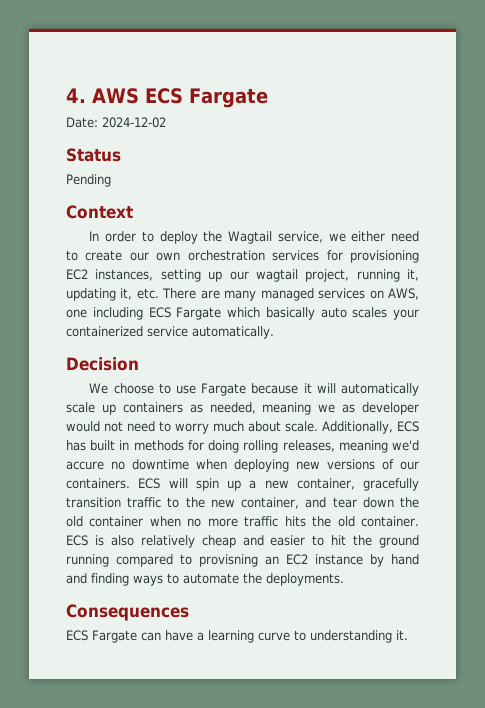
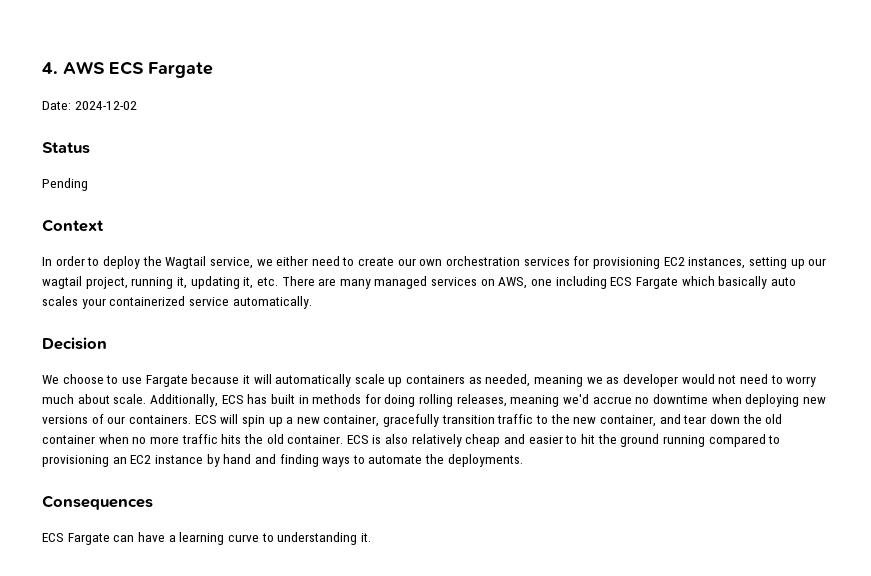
[66,461,104,470] accure -> [592,396,632,404] accrue
[199,554,258,567] provisning -> [42,455,109,467] provisioning

